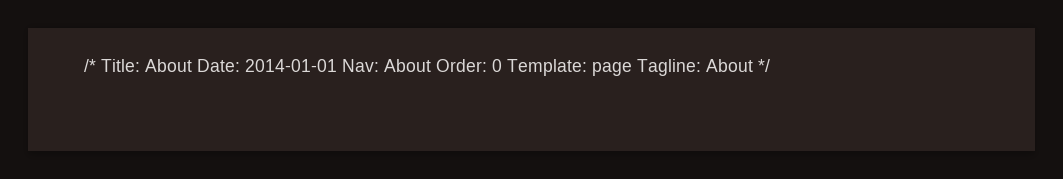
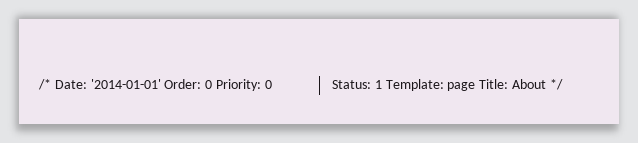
[101,59,701,76] Title: About Date: 2014-01-01 Nav: About Order: 0 Template: page Tagline: -> [54,79,509,91] Date: '2014-01-01' Order: 0 Priority: 0 Status: 1 Template: page Title:

